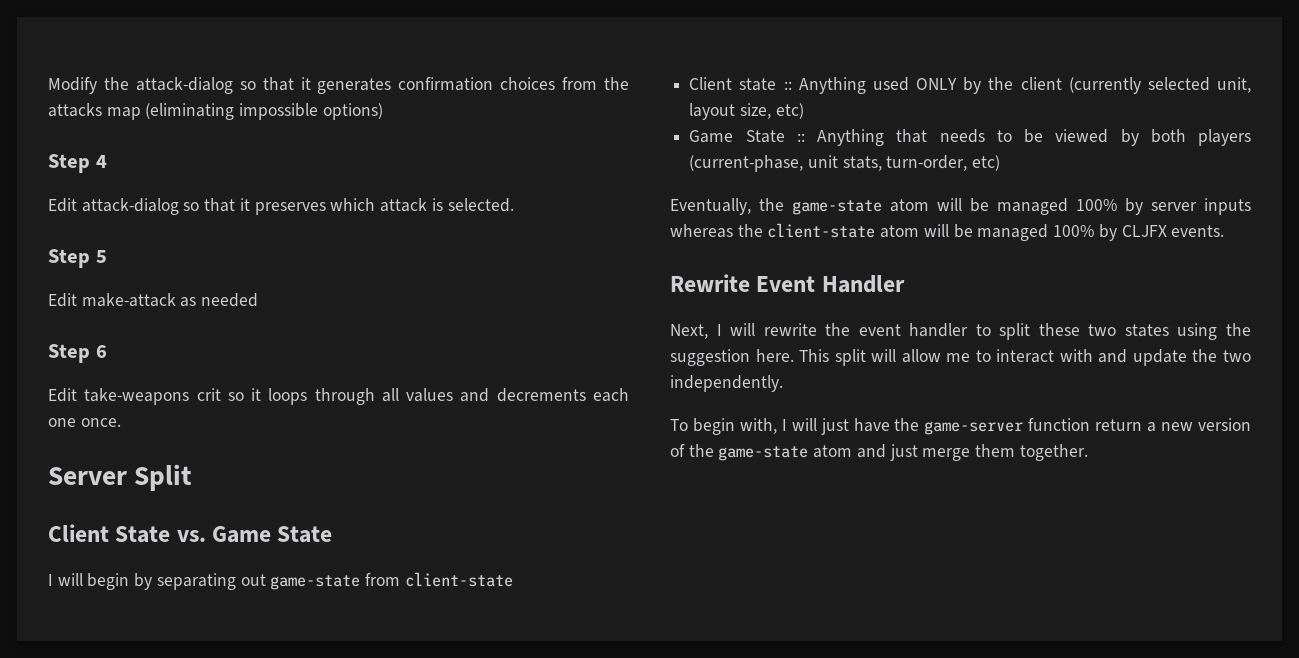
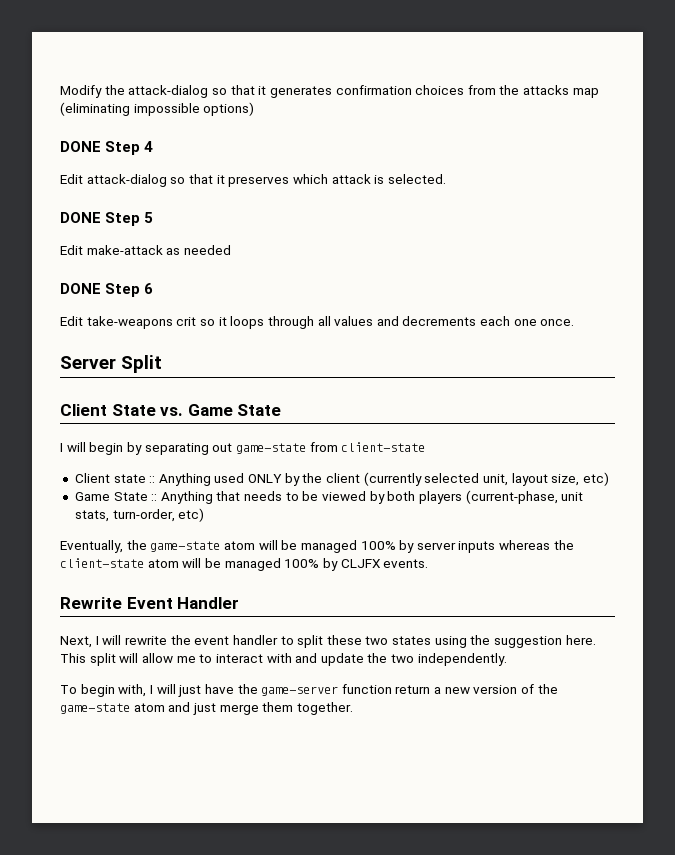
(383, 111) none -> [60,141,101,152] DONE
(514, 205) none -> [60,212,101,223] DONE
(259, 300) none -> [60,283,101,294] DONE

